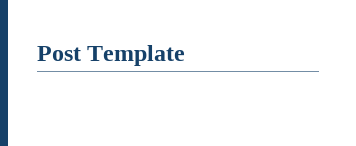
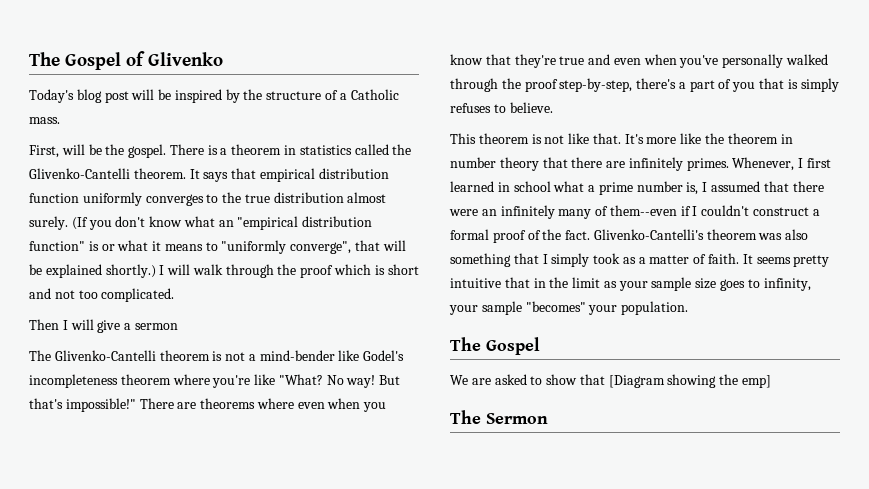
[37,45,186,66] Post Template -> [29,51,223,70] [29,89,399,103] [29,117,60,124] [29,144,412,158] [29,168,389,182] [29,192,387,206] [29,216,373,230] [29,240,406,254] [29,264,419,278] [29,288,175,302] [29,319,178,333] [29,350,405,361] [29,374,401,388] [29,398,387,412] [450,54,829,68] [450,78,839,92] [450,102,553,113] [450,133,793,144] [450,157,832,171] [450,181,824,195] [449,205,820,219] [450,229,809,243] [450,253,830,267] [450,277,811,291] [449,301,689,315] [450,337,540,355] [450,374,772,388] [450,410,548,424] The Gospel of Glivenko // Today's blog post will be inspired by the structure of a Catholic mass. // First, will be the gospel. There is a theorem in statistics called the Glivenko-Cantelli theorem. It says that empirical distribution function uniformly converges to the true distribution almost surely. (If you don't know what an "empirical distribution function" is or what it means to "uniformly converge", that will be explained shortly.) I will walk through the proof which is short and not too complicated. // Then I will give a sermon // The Glivenko-Cantelli theorem is not a mind-bender like Godel's incompleteness theorem where you're like "What? No way! But that's impossible!" There are theorems where even when you know that they're true and even when you've personally walked through the proof step-by-step, there's a part of you that is simply refuses to believe. // This theorem is not like that. It's more like the theorem in number theory that there are infinitely primes. Whenever, I first learned in school what a prime number is, I assumed that there were an infinitely many of them--even if I couldn't construct a formal proof of the fact. Glivenko-Cantelli's theorem was also something that I simply took as a matter of faith. It seems pretty intuitive that in the limit as your sample size goes to infinity, your sample "becomes" your population. // The Gospel // We are asked to show that [Diagram showing the emp] // The Sermon

